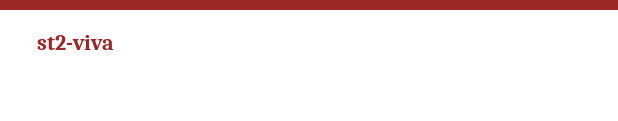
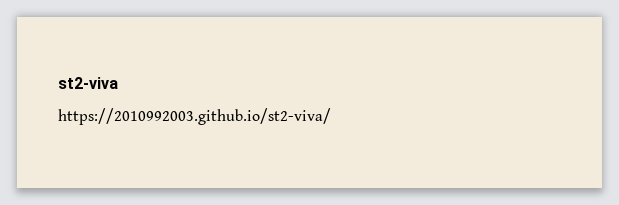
(114, 42) none -> [58,108,331,125] // https://2010992003.github.io/st2-viva/

